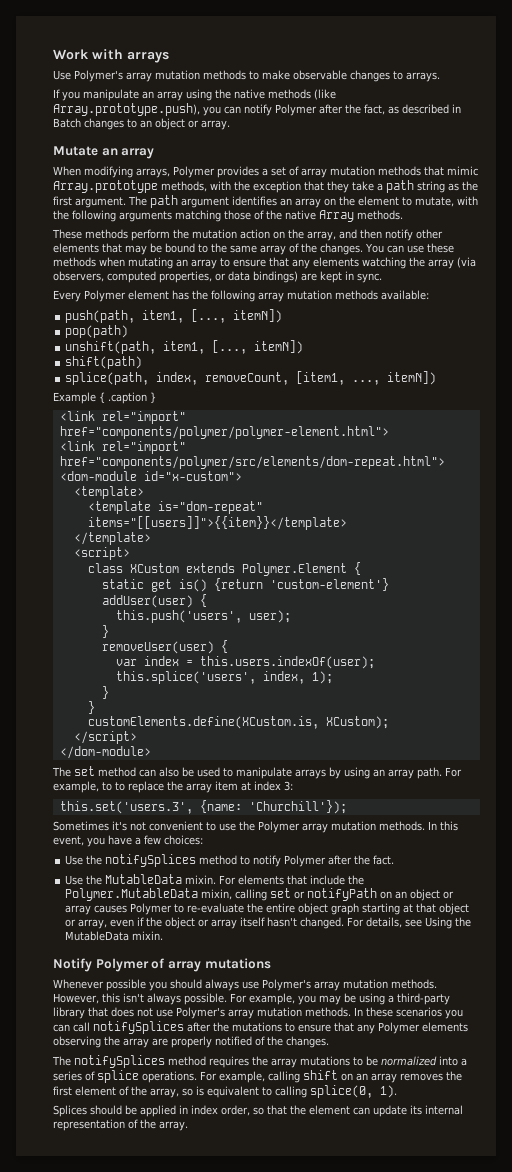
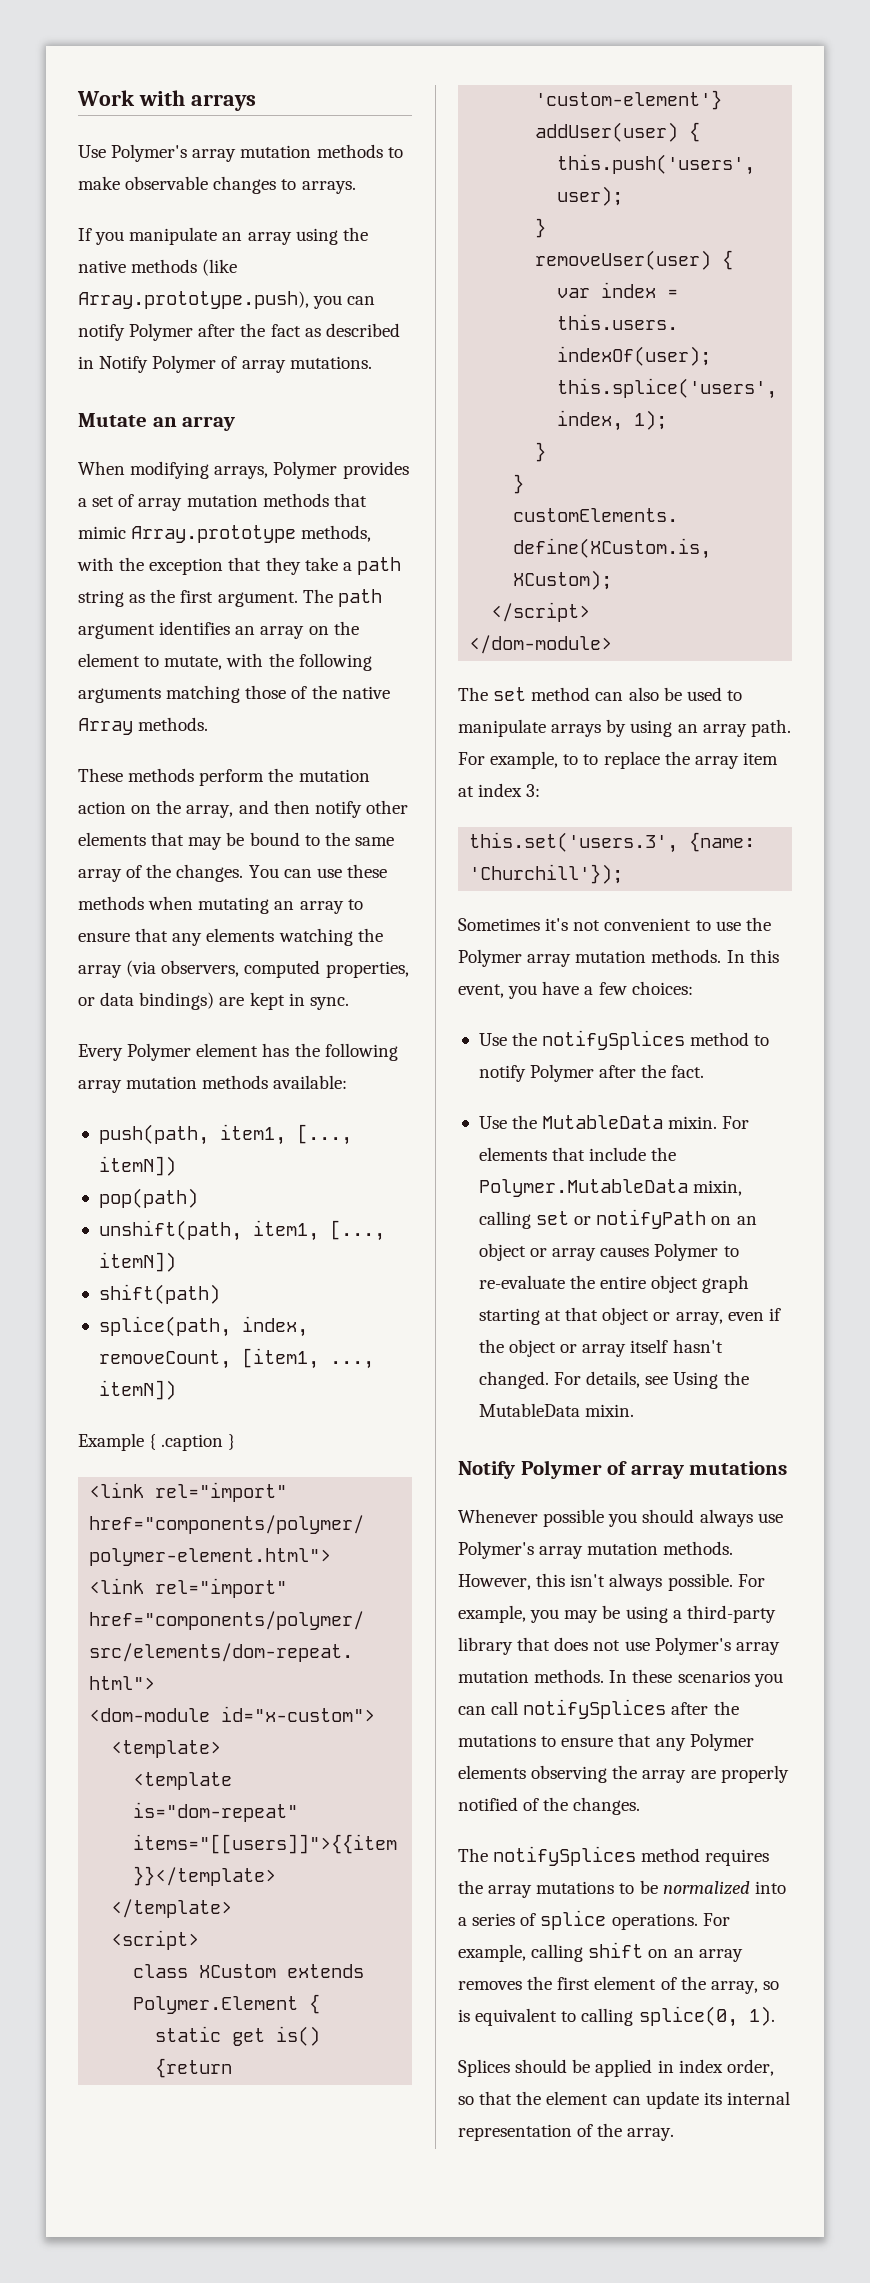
[364,104,385,115] fact, -> [270,324,301,337] fact
[53,118,230,130] Batch changes to an object or array. -> [99,355,372,373] Notify Polymer of array mutations.

